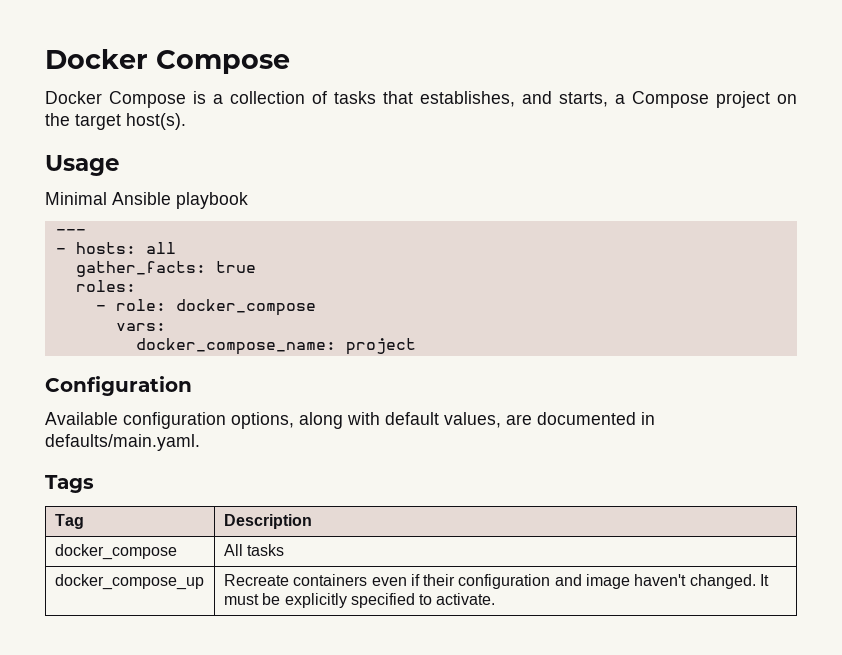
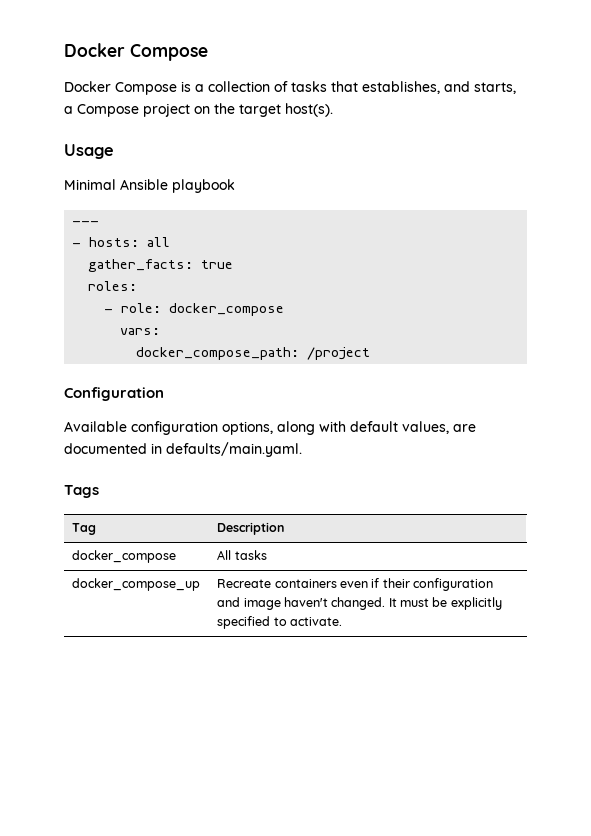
[135,338,416,355] docker_compose_name: project -> [136,347,371,360] docker_compose_path: /project

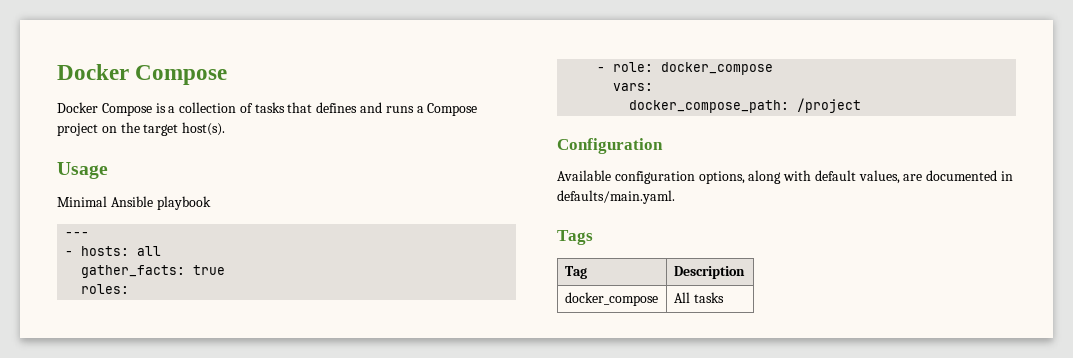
[362,81,516,94] establishes, and starts, -> [316,102,414,113] defines and runs
[72,578,201,591] [217,578,493,591] [217,597,502,610] [217,616,342,629] // docker_compose_up | Recreate containers even if their configuration and image haven't changed. It must be explicitly specified to activate. -> (724, 297) none

